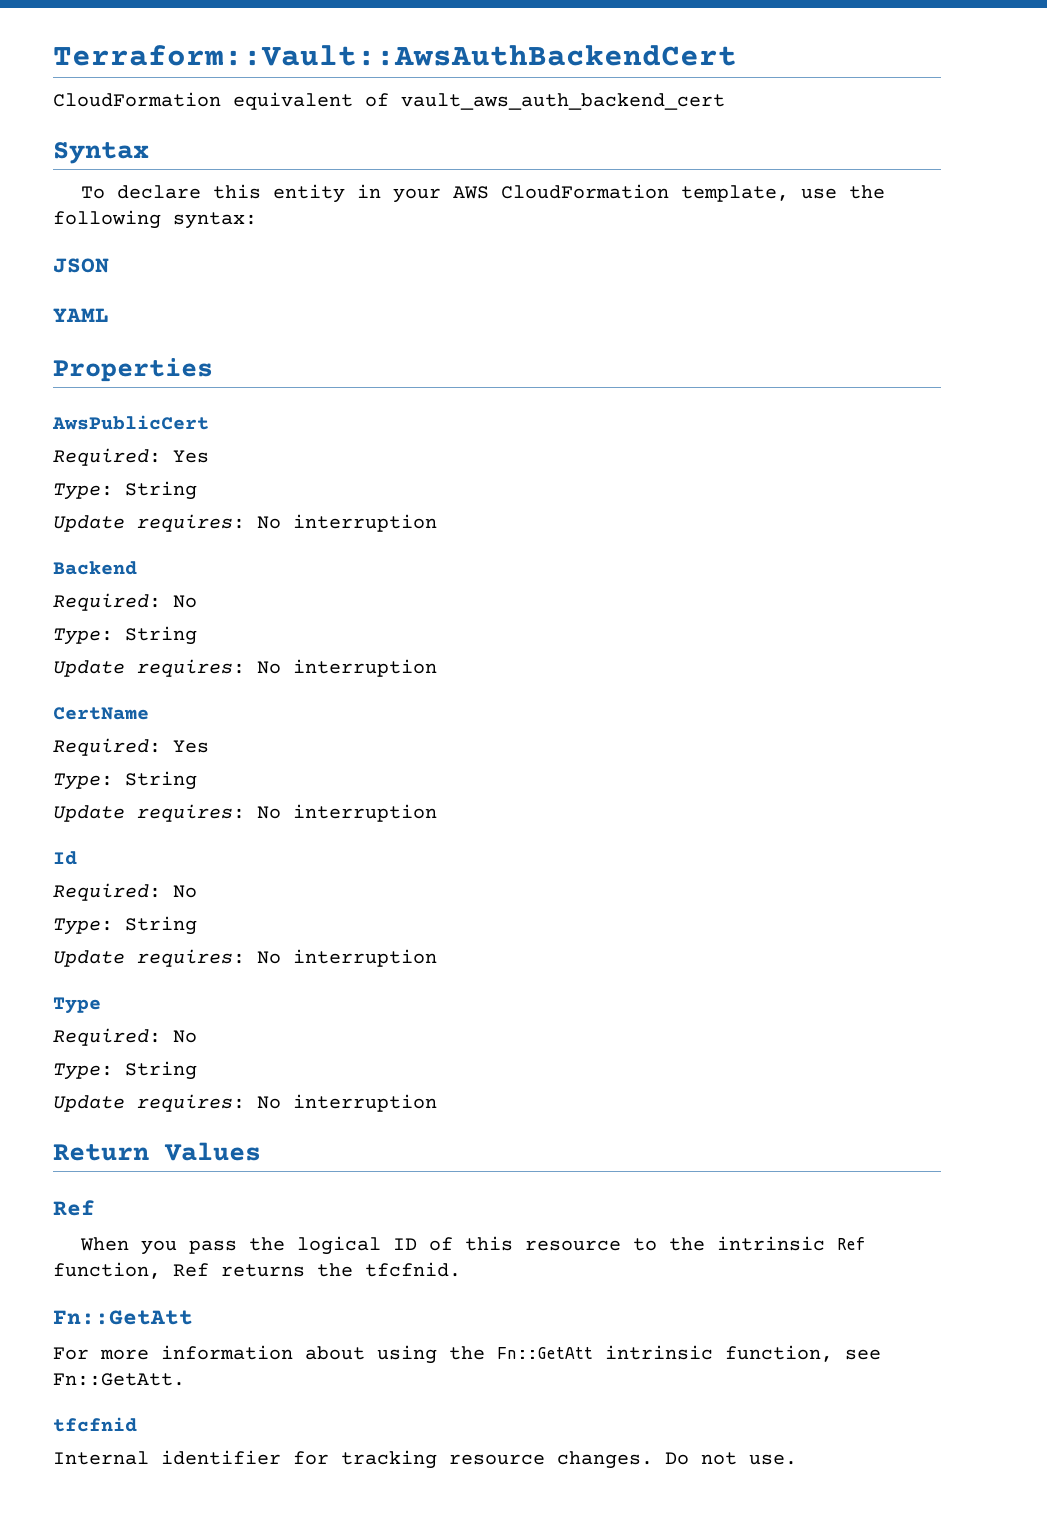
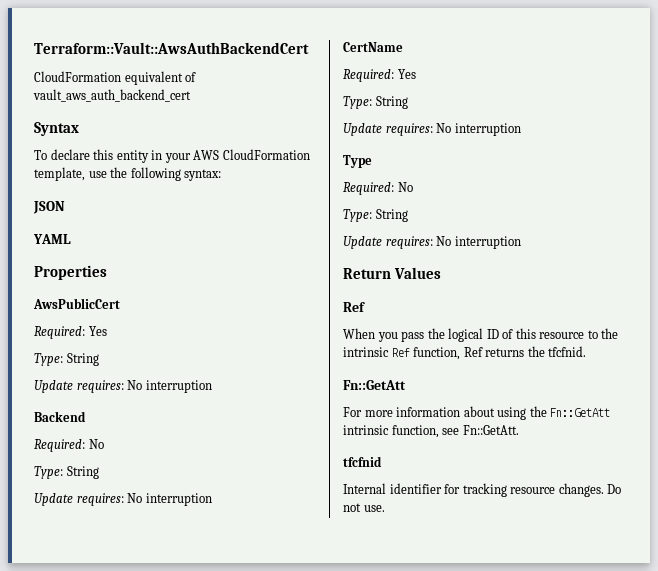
[53,851,77,865] [53,883,197,901] [53,916,197,935] [53,949,437,967] // Id // Required: No // Type: String // Update requires: No interruption -> (521, 129) none

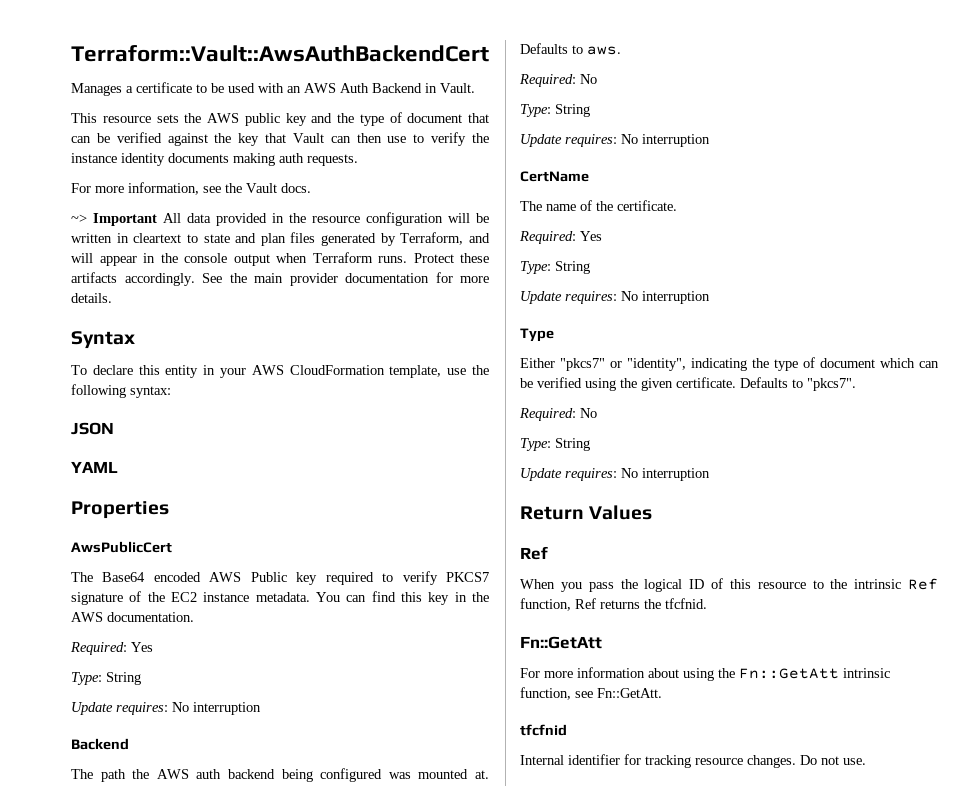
[34,71,197,85] [33,89,191,102] CloudFormation equivalent of vault_aws_auth_backend_cert -> [71,82,475,96] [71,112,489,126] [71,132,490,146] [71,153,358,166] [71,182,311,195] [71,212,489,226] [71,232,490,246] [71,252,489,266] [71,272,489,286] [71,293,112,303] Manages a certificate to be used with an AWS Auth Backend in Vault. // This resource sets the AWS public key and the type of document that can be verified against the key that Vault can then use to verify the instance identity documents making auth requests. // For more information, see the Vault docs. // ~> Important All data provided in the resource configuration will be written in cleartext to state and plan files generated by Terraform, and will appear in the console output when Terraform runs. Protect these artifacts accordingly. See the main provider documentation for more details.
(120, 303) none -> [71,571,490,585] [71,591,489,605] [71,612,194,622] // The Base64 encoded AWS Public key required to verify PKCS7 signature of the EC2 instance metadata. You can find this key in the AWS documentation.
(86, 416) none -> [71,768,489,782] [520,43,621,55] // The path the AWS auth backend being configured was mounted at. Defaults to aws.
(403, 47) none -> [520,200,677,211] // The name of the certificate.
(372, 161) none -> [520,357,939,371] [520,377,856,391] // Either "pkcs7" or "identity", indicating the type of document which can be verified using the given certificate. Defaults to "pkcs7".

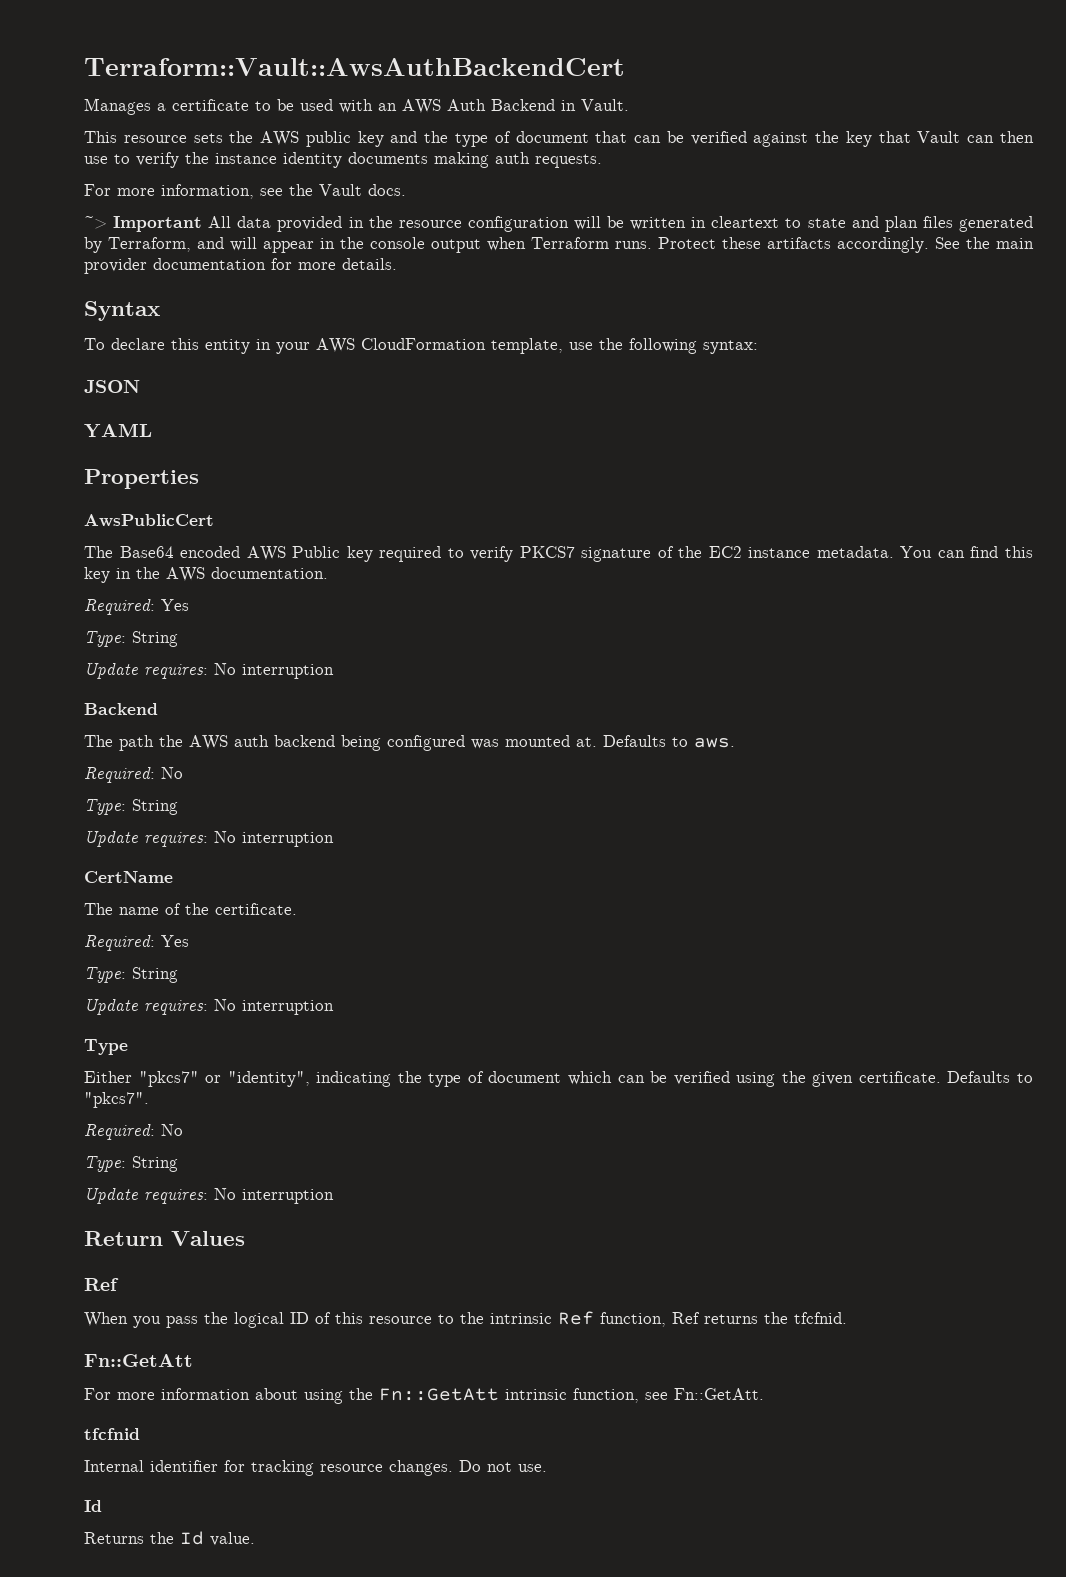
(866, 761) none -> [84,1500,102,1512] [84,1531,255,1546] // Id // Returns the Id value.

